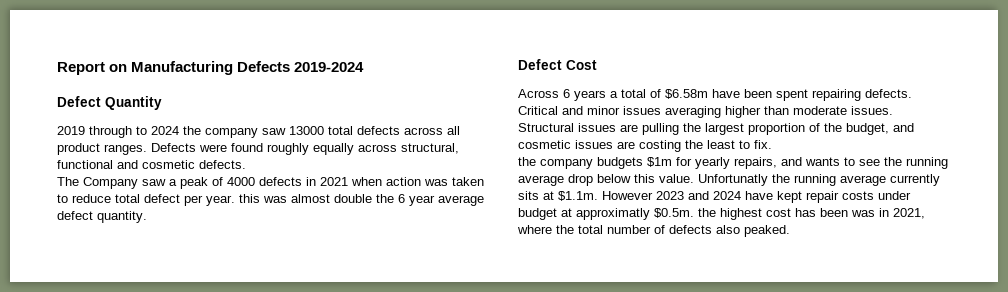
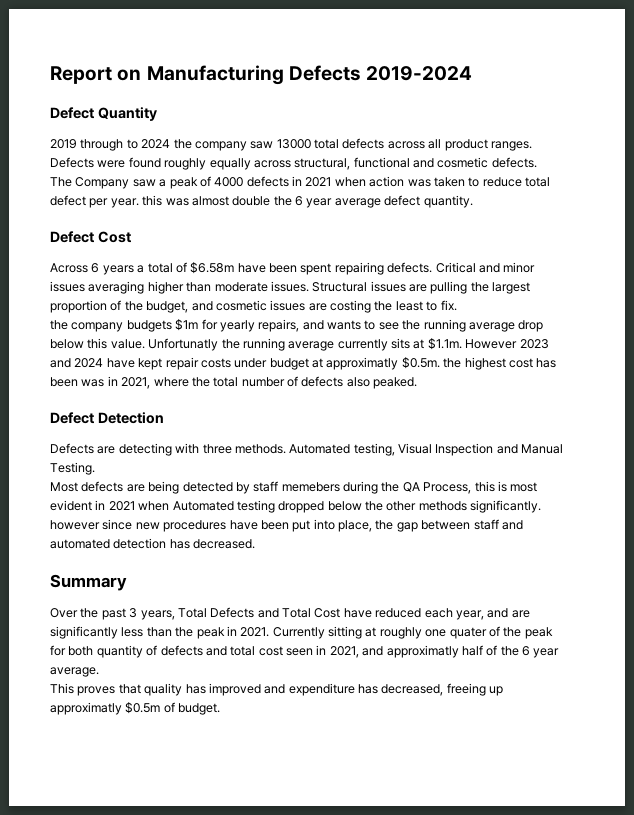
(790, 231) none -> [50,412,164,424] [50,443,564,456] [50,462,95,475] [50,481,538,494] [50,500,542,513] [50,519,523,532] [50,538,256,549] [50,574,127,591] [50,607,530,620] [50,626,553,639] [50,645,560,658] [50,667,99,677] [50,683,504,696] [50,702,221,715] // Defect Detection // Defects are detecting with three methods. Automated testing, Visual Inspection and Manual Testing. // Most defects are being detected by staff memebers during the QA Process, this is most evident in 2021 when Automated testing dropped below the other methods significantly. however since new procedures have been put into place, the gap between staff and automated detection has decreased. // Summary // Over the past 3 years, Total Defects and Total Cost have reduced each year, and are significantly less than the peak in 2021. Currently sitting at roughly one quater of the peak for both quantity of defects and total cost seen in 2021, and approximatly half of the 6 year average. // This proves that quality has improved and expenditure has decreased, freeing up approximatly $0.5m of budget.

